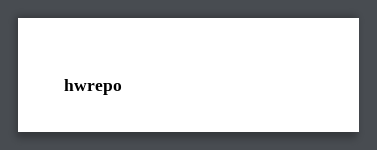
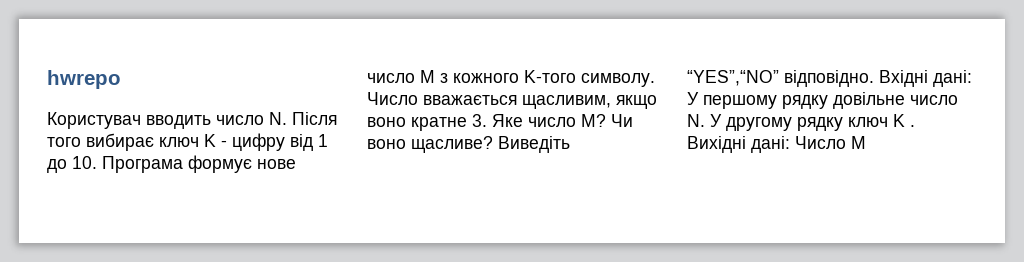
(122, 87) none -> [47,112,337,129] [47,133,328,151] [47,155,296,173] [367,70,655,87] [367,92,657,109] [367,114,633,131] [367,136,570,153] [687,70,972,87] [687,92,958,109] [687,114,915,131] [687,136,866,153] // Користувач вводить число N. Після того вибирає ключ K - цифру від 1 до 10. Програма формує нове число M з кожного K-того символу. Число вважається щасливим, якщо воно кратне 3. Яке число M? Чи воно щасливе? Виведіть “YES”,“NO” відповідно. Вхідні дані: У першому рядку довільне число N. У другому рядку ключ K . Вихідні дані: Число M

